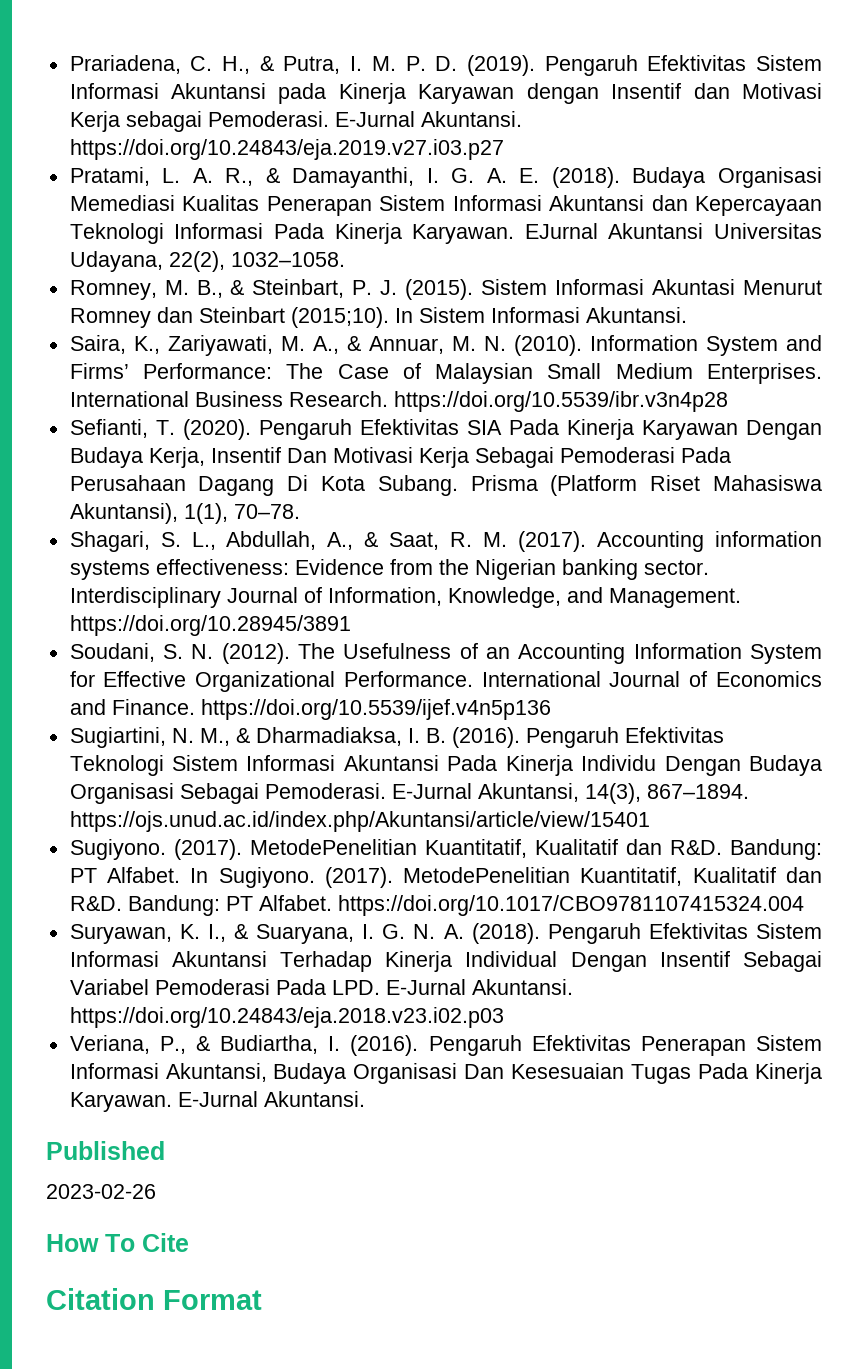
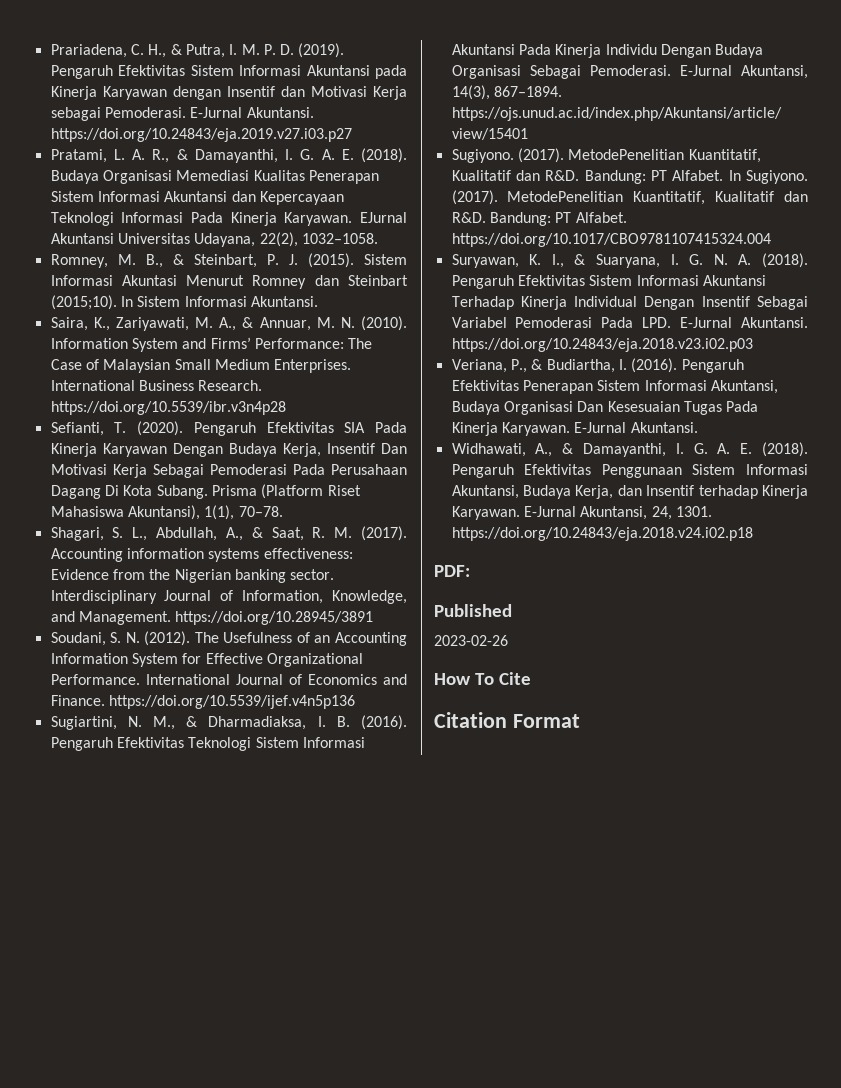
(365, 1099) none -> [451,442,808,457] [451,464,808,478] [451,485,808,499] [451,506,712,520] [451,527,753,541] [434,565,470,577] // Widhawati, A., & Damayanthi, I. G. A. E. (2018). Pengaruh Efektivitas Penggunaan Sistem Informasi Akuntansi, Budaya Kerja, dan Insentif terhadap Kinerja Karyawan. E-Jurnal Akuntansi, 24, 1301. https://doi.org/10.24843/eja.2018.v24.i02.p18 // PDF:

